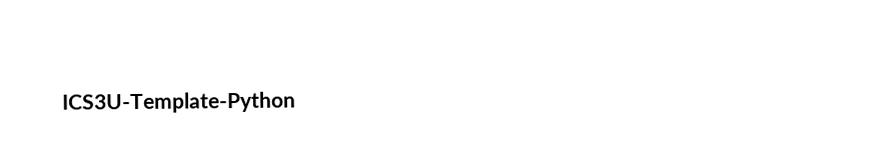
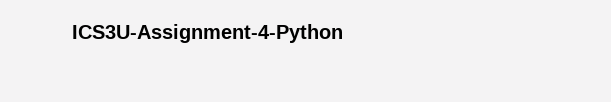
[62,91,296,114] ICS3U-Template-Python -> [72,24,343,43] ICS3U-Assignment-4-Python

